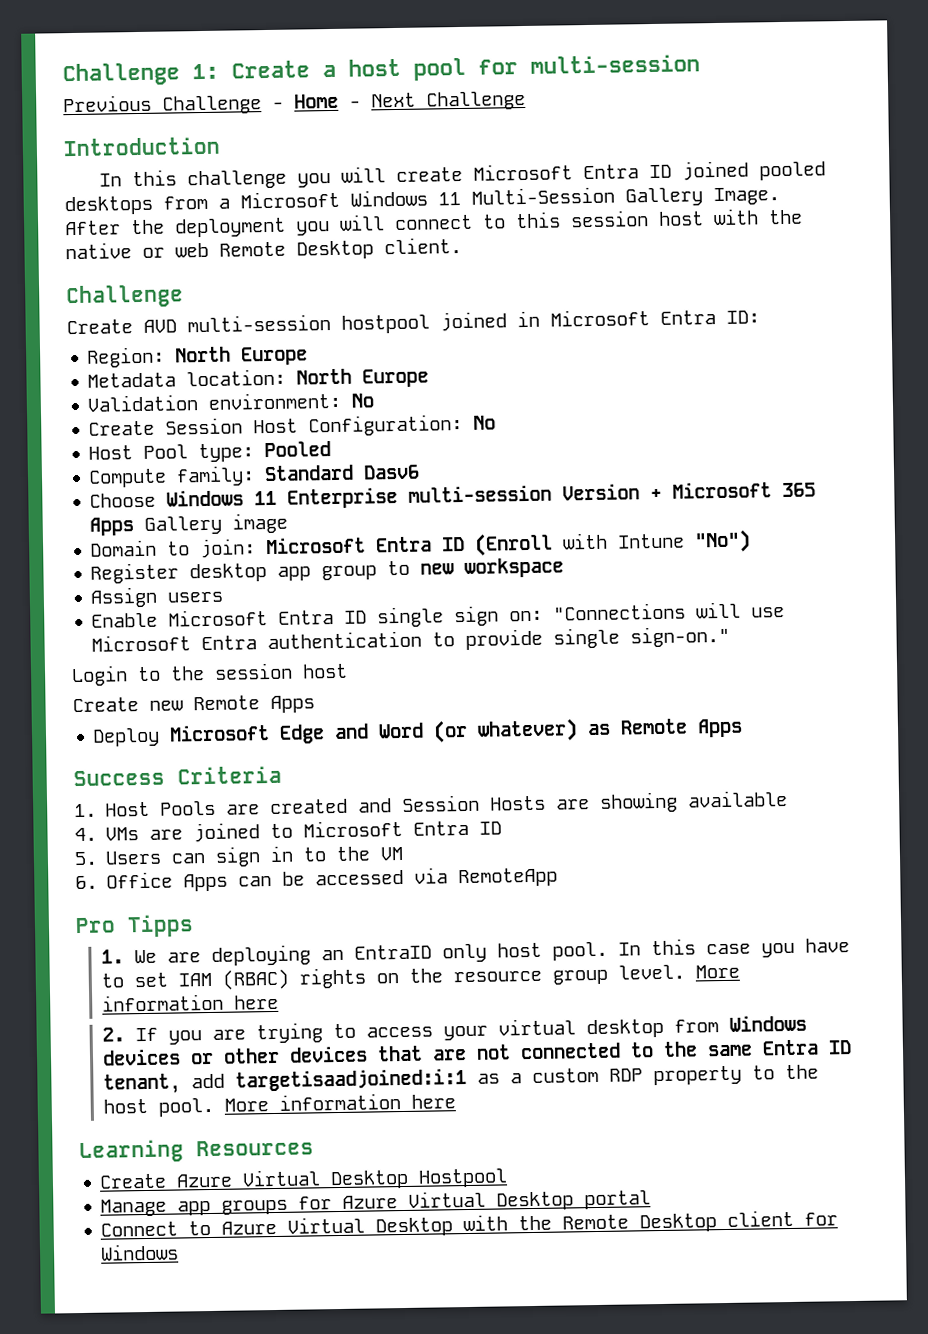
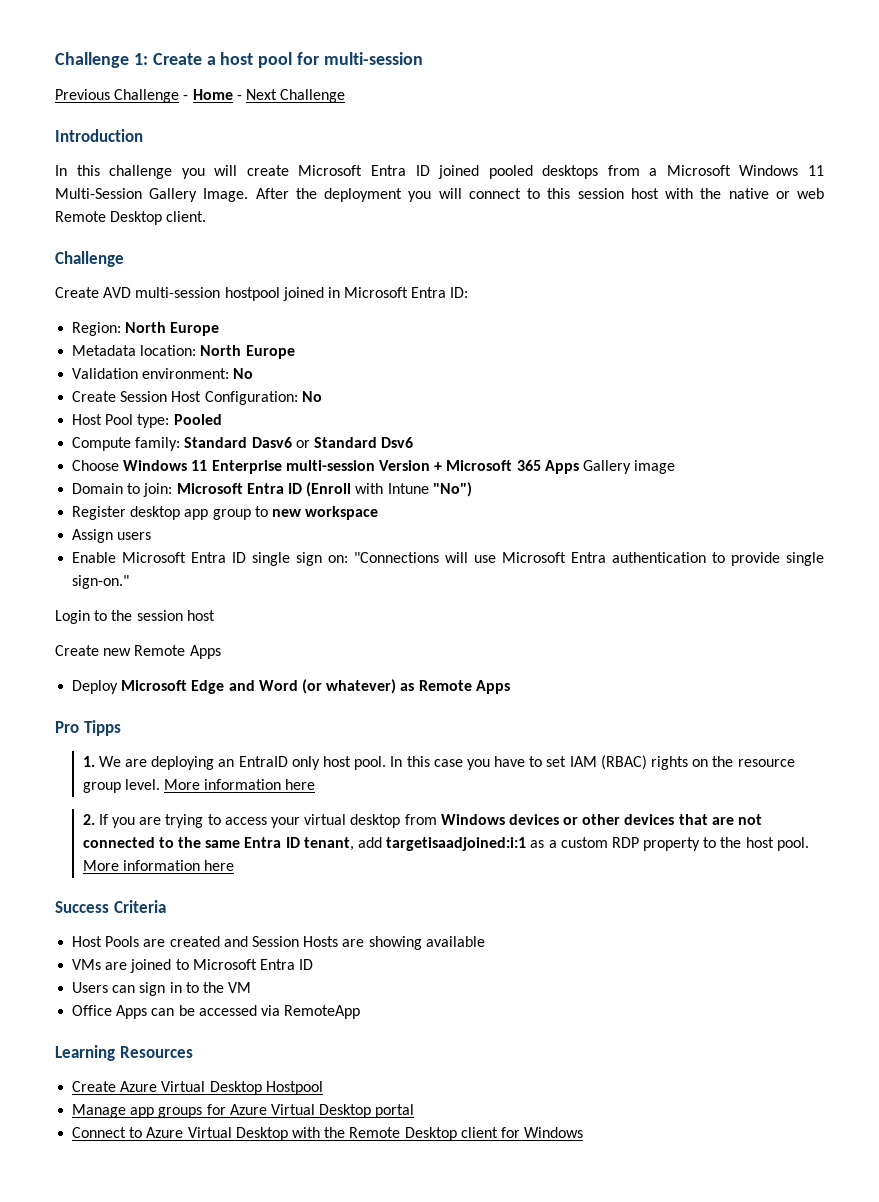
(421, 472) none -> [295,437,414,448] or Standard Dsv6
[73,765,282,787] [74,789,789,818] [74,819,503,843] [74,845,404,867] [75,867,559,892] // Success Criteria // 1. Host Pools are created and Session Hosts are showing available // 4. VMs are joined to Microsoft Entra ID // 5. Users can sign in to the VM // 6. Office Apps can be accessed via RemoteApp -> (510, 687) none
(456, 1101) none -> [55,900,166,913] [72,936,485,950] [72,959,314,973] [72,982,252,996] [72,1005,361,1019] // Success Criteria // Host Pools are created and Session Hosts are showing available // VMs are joined to Microsoft Entra ID // Users can sign in to the VM // Office Apps can be accessed via RemoteApp

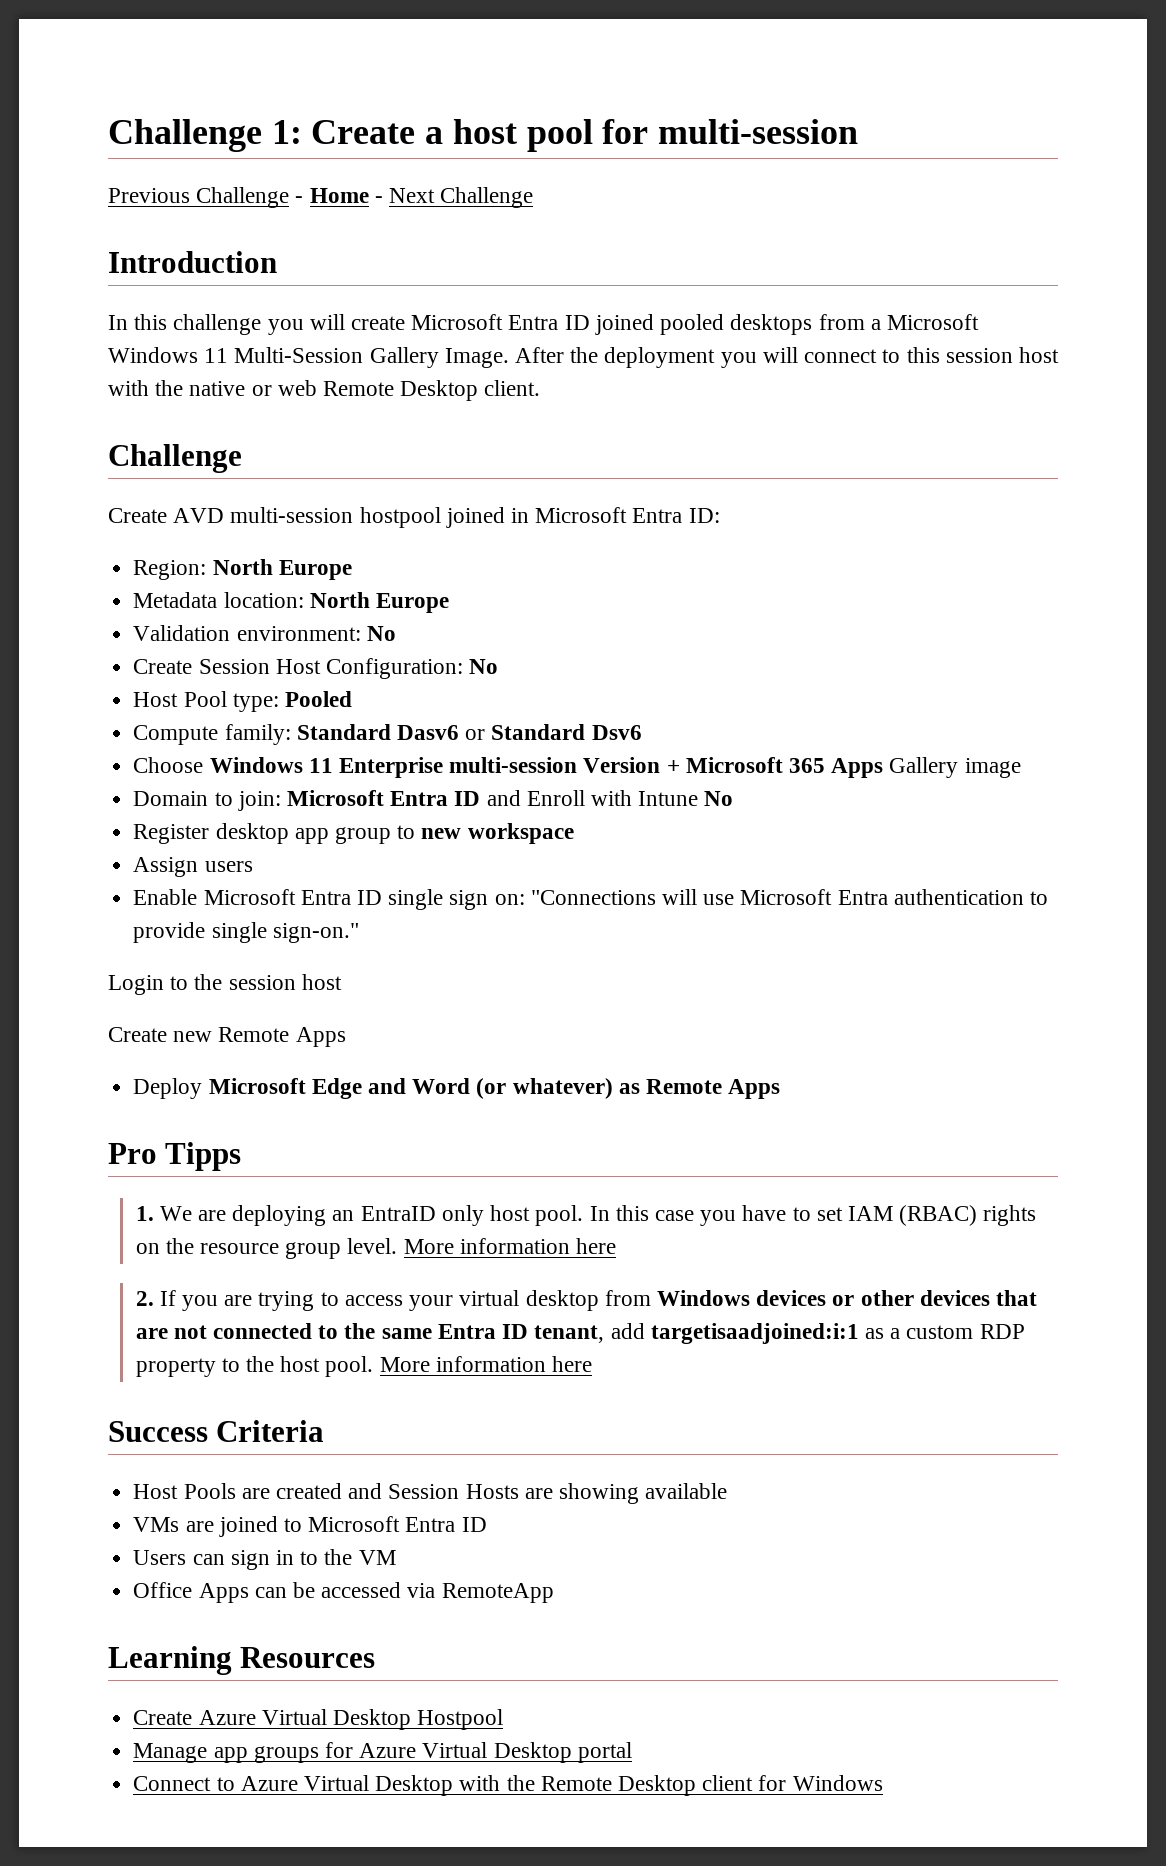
[306,482,352,497] (Enroll -> [486,790,585,806] and Enroll
[432,482,472,497] "No") -> [704,791,734,806] No

